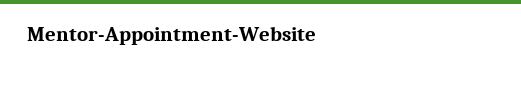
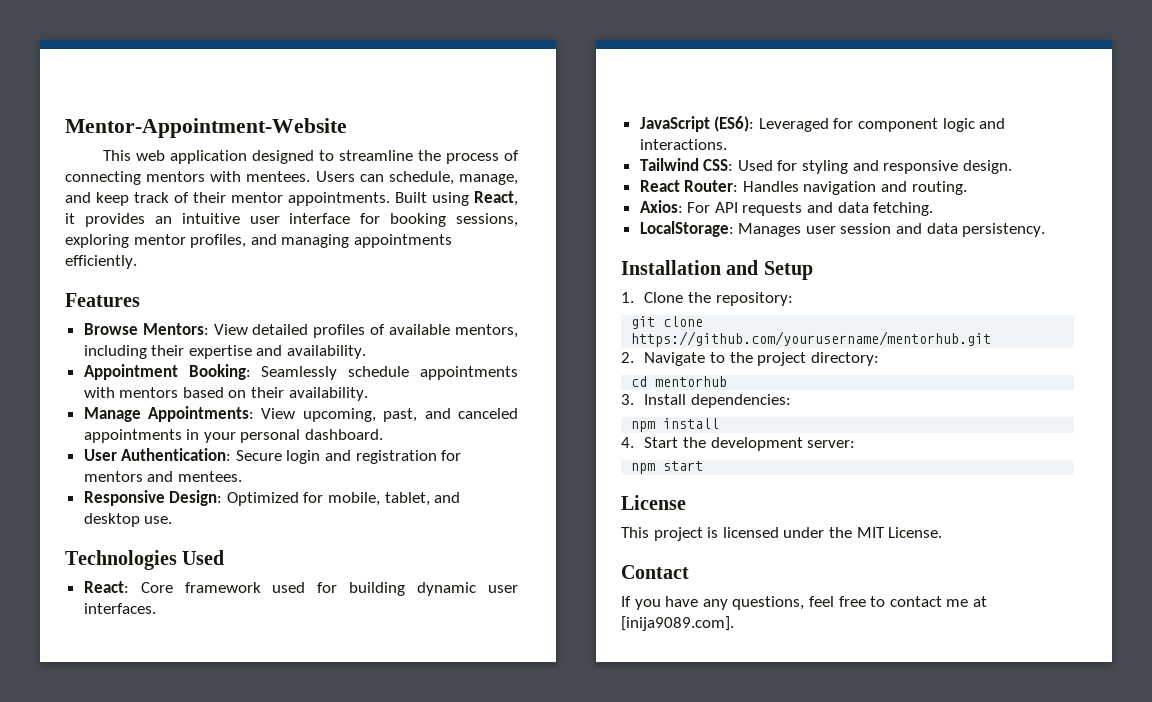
(316, 35) none -> [102,150,519,164] [65,171,518,185] [65,191,518,206] [65,213,518,227] [65,234,452,248] [65,255,137,269] [65,293,140,307] [83,323,518,338] [83,345,367,359] [83,364,518,380] [83,387,368,401] [83,406,518,422] [83,429,384,443] [83,448,462,464] [83,471,242,482] [83,490,461,506] [83,513,173,527] [65,550,225,570] [83,581,518,596] [83,603,156,614] [639,116,1006,132] [639,139,727,150] [639,158,1012,174] [639,180,967,195] [639,200,934,216] [639,221,1046,237] [621,260,813,280] [621,292,793,306] [631,316,704,329] [631,331,992,347] [621,352,879,366] [631,376,728,387] [621,394,791,408] [631,418,720,432] [621,437,856,451] [631,461,704,474] [621,495,686,510] [621,527,943,541] [621,565,689,579] [621,596,987,610] [621,616,734,631] // This web application designed to streamline the process of connecting mentors with mentees. Users can schedule, manage, and keep track of their mentor appointments. Built using React, it provides an intuitive user interface for booking sessions, exploring mentor profiles, and managing appointments efficiently. // Features // Browse Mentors: View detailed profiles of available mentors, including their expertise and availability. // Appointment Booking: Seamlessly schedule appointments with mentors based on their availability. // Manage Appointments: View upcoming, past, and canceled appointments in your personal dashboard. // User Authentication: Secure login and registration for mentors and mentees. // Responsive Design: Optimized for mobile, tablet, and desktop use. // Technologies Used // React: Core framework used for building dynamic user interfaces. // JavaScript (ES6): Leveraged for component logic and interactions. // Tailwind CSS: Used for styling and responsive design. // React Router: Handles navigation and routing. // Axios: For API requests and data fetching. // LocalStorage: Manages user session and data persistency. // Installation and Setup // 1. Clone the repository: // git clone https://github.com/yourusername/mentorhub.git // 2. Navigate to the project directory: // cd mentorhub // 3. Install dependencies: // npm install // 4. Start the development server: // npm start // License // This project is licensed under the MIT License. // Contact // If you have any questions, feel free to contact me at [inija9089.com].

